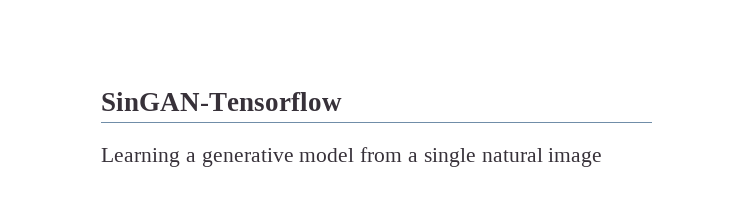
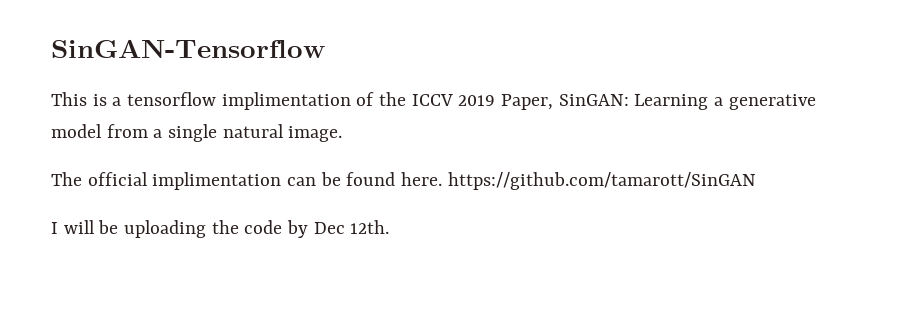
(342, 101) none -> [51,92,629,110] This is a tensorflow implimentation of the ICCV 2019 Paper, SinGAN:
[548,148,603,167] image -> [288,126,343,142] [51,172,756,190] [51,220,390,238] image. // The official implimentation can be found here. https://github.com/tamarott/SinGAN // I will be uploading the code by Dec 12th.

